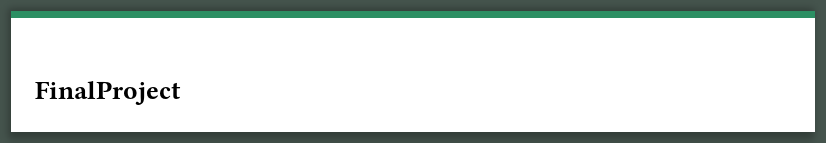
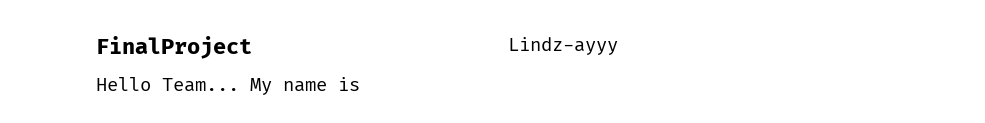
(181, 93) none -> [96,77,360,95] [508,37,618,55] // Hello Team... My name is Lindz-ayyy

